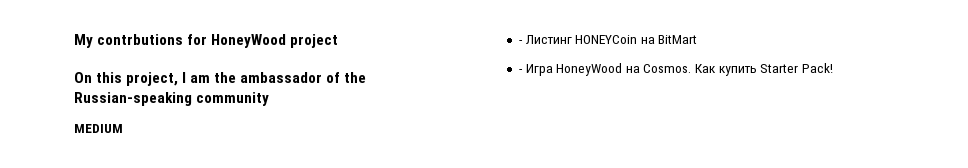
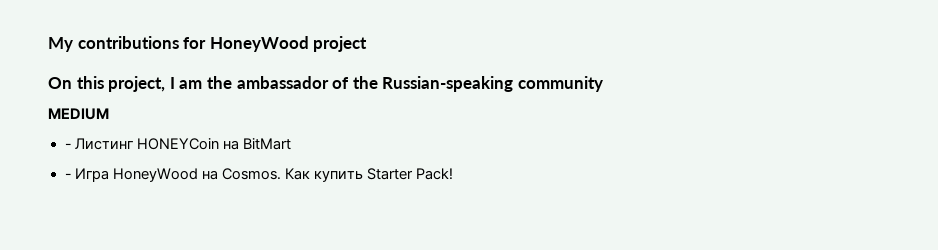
[97,34,184,45] contrbutions -> [77,36,179,49] contributions

